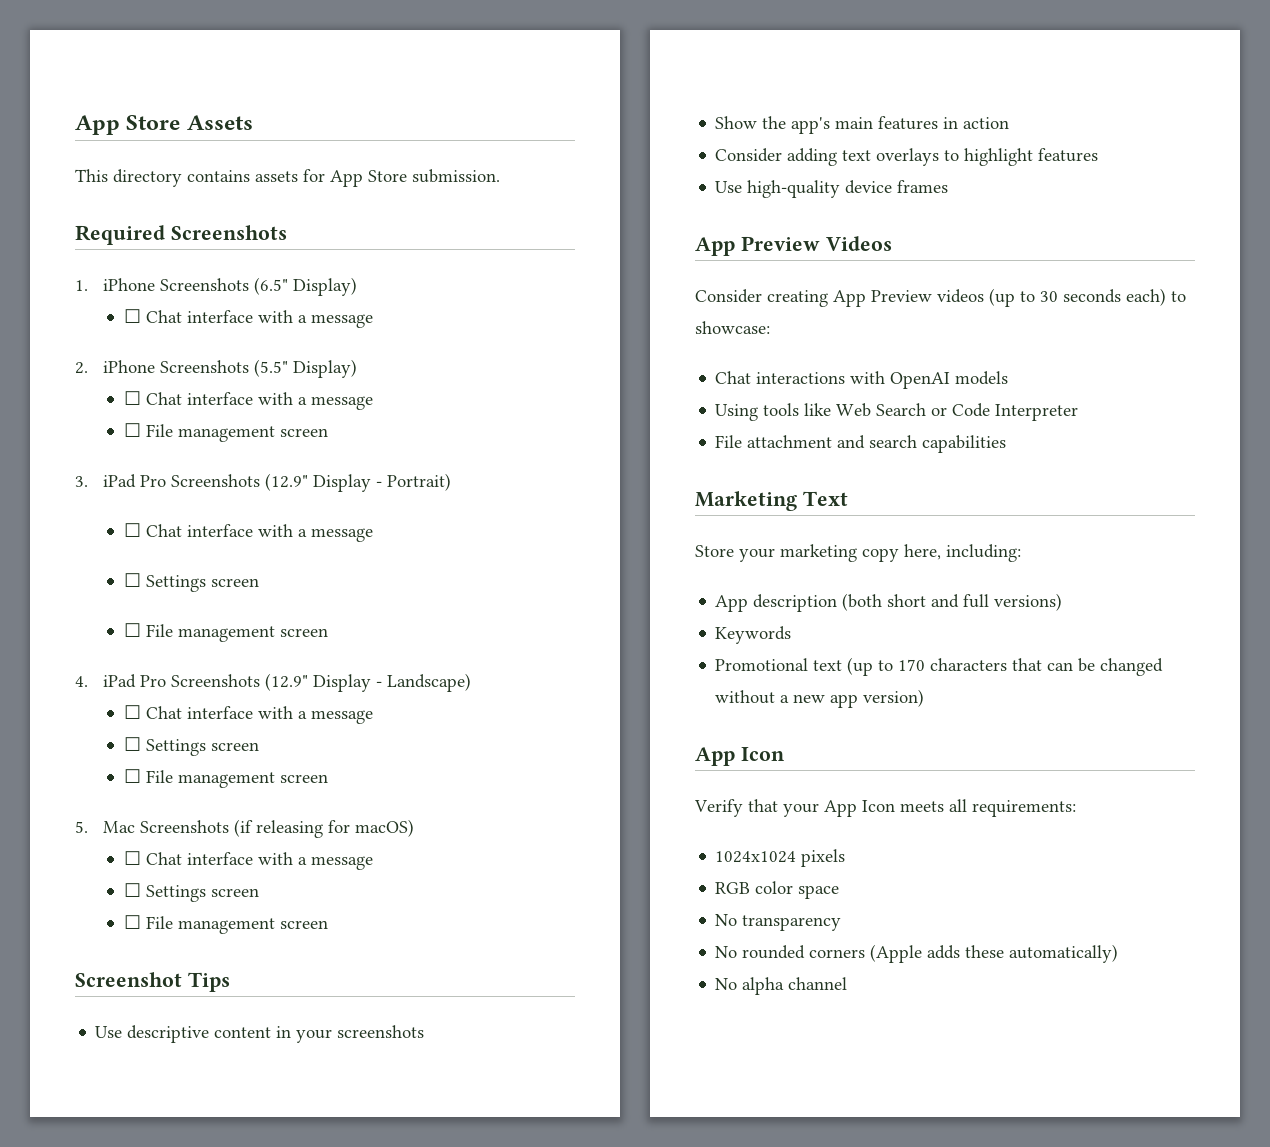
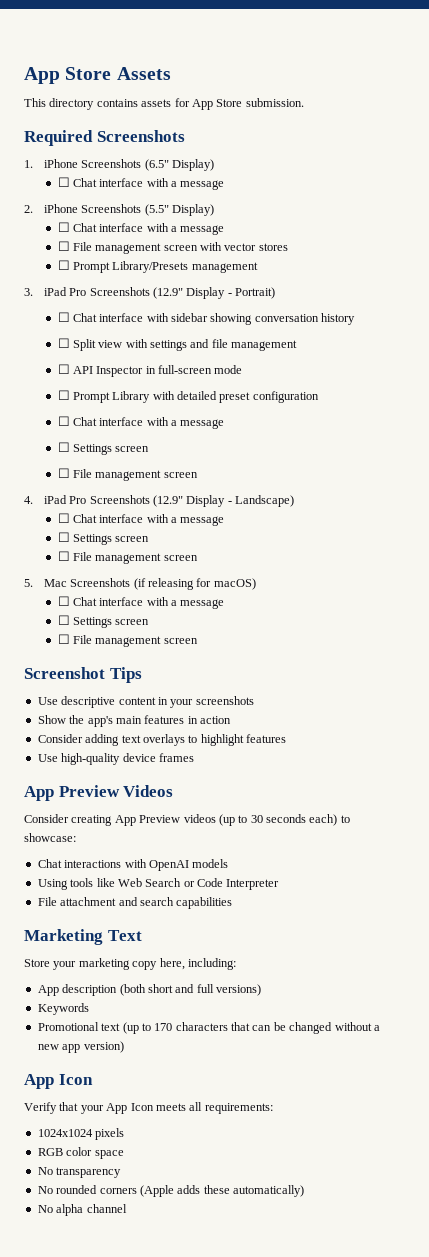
(328, 432) none -> [200,242,288,251] [57,260,258,273] with vector stores // ☐ Prompt Library/Presets management
(452, 482) none -> [57,312,356,325] [57,338,298,351] [57,364,243,377] [57,390,319,403] // ☐ Chat interface with sidebar showing conversation history // ☐ Split view with settings and file management // ☐ API Inspector in full-screen mode // ☐ Prompt Library with detailed preset configuration

